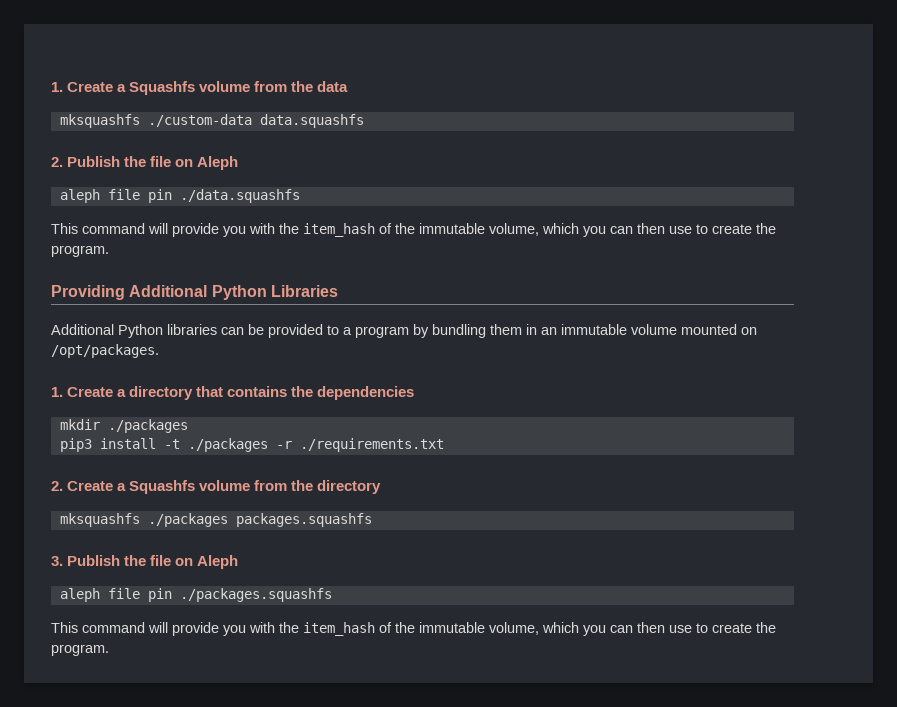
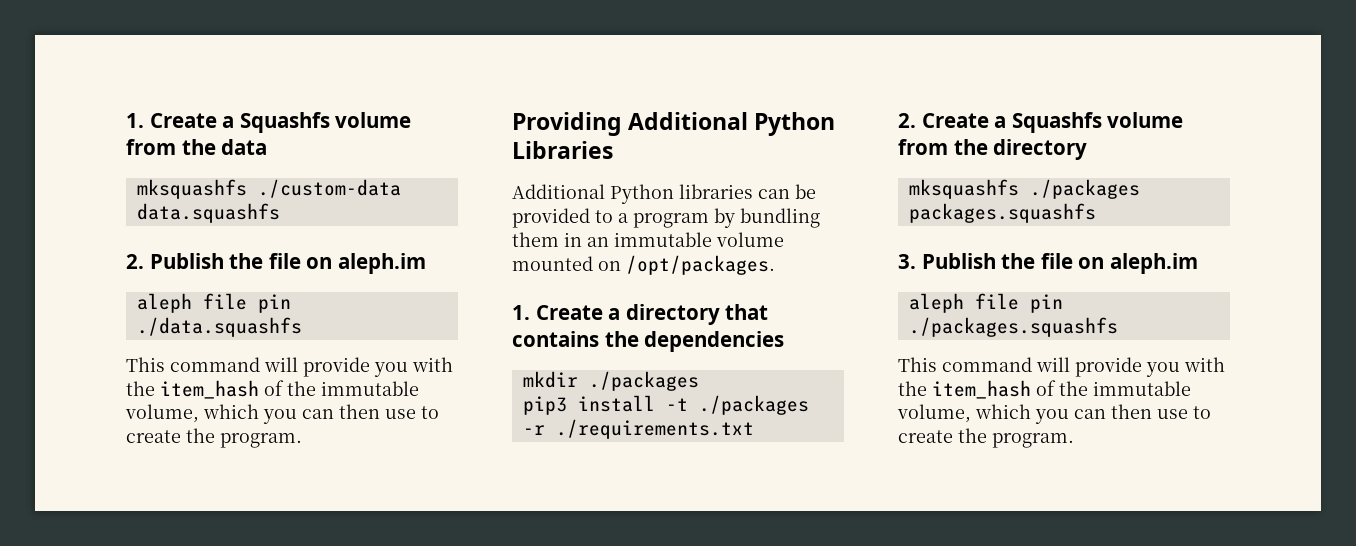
[197,156,239,170] Aleph -> [337,253,426,274] aleph.im
[197,555,239,569] Aleph -> [1109,253,1198,274] aleph.im

